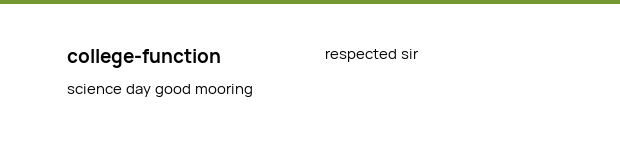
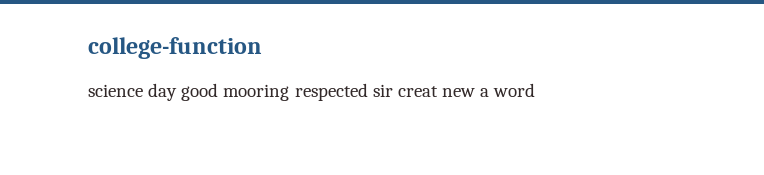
(420, 54) none -> [397,83,536,97] creat new a word

